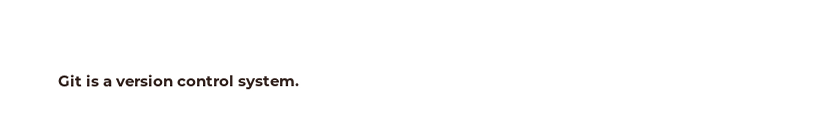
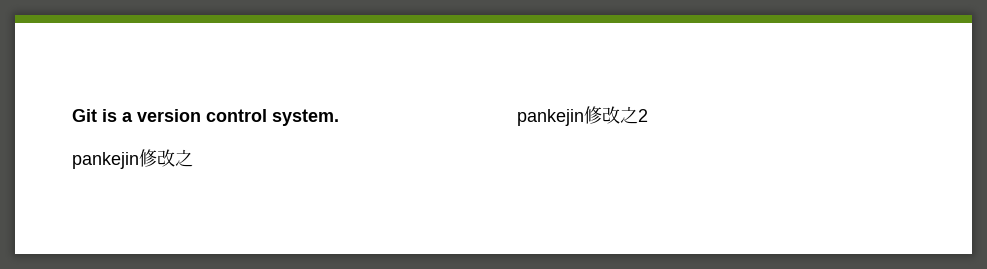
(301, 83) none -> [72,149,193,169] [517,106,648,126] // pankejin修改之 // pankejin修改之2

